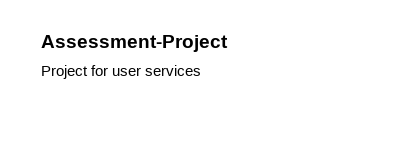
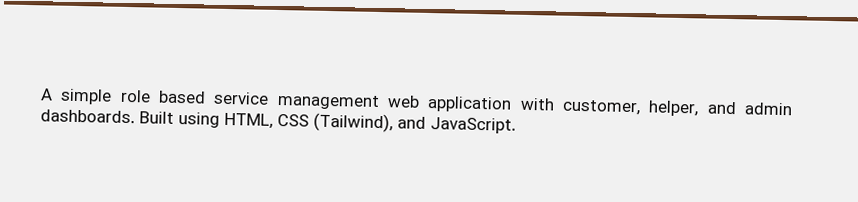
[41,35,228,52] [41,65,202,79] Assessment-Project // Project for user services -> [40,88,794,117] [40,109,516,134] A simple role based service management web application with customer, helper, and admin dashboards. Built using HTML, CSS (Tailwind), and JavaScript.

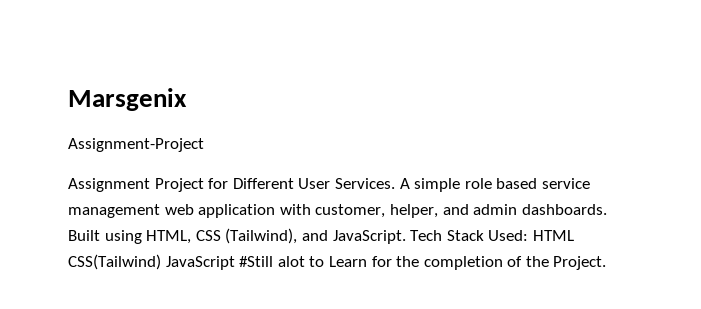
(40, 94) none -> [68,88,187,111] [68,138,204,152] [68,178,395,192] Marsgenix // Assignment-Project // Assignment Project for Different User Services.
(516, 125) none -> [410,230,574,241] [68,254,607,270] Tech Stack Used: HTML CSS(Tailwind) JavaScript #Still alot to Learn for the completion of the Project.

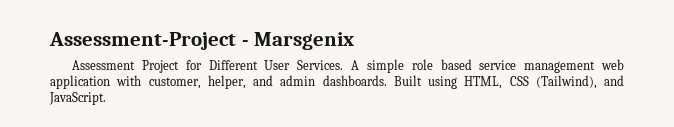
(68, 99) none -> [49,32,249,50] Assessment-Project -
[68,138,204,152] [68,178,150,192] Assignment-Project // Assignment -> [72,60,136,70] Assessment
[410,230,574,241] [68,254,607,270] Tech Stack Used: HTML CSS(Tailwind) JavaScript #Still alot to Learn for the completion of the Project. -> (106, 98) none

